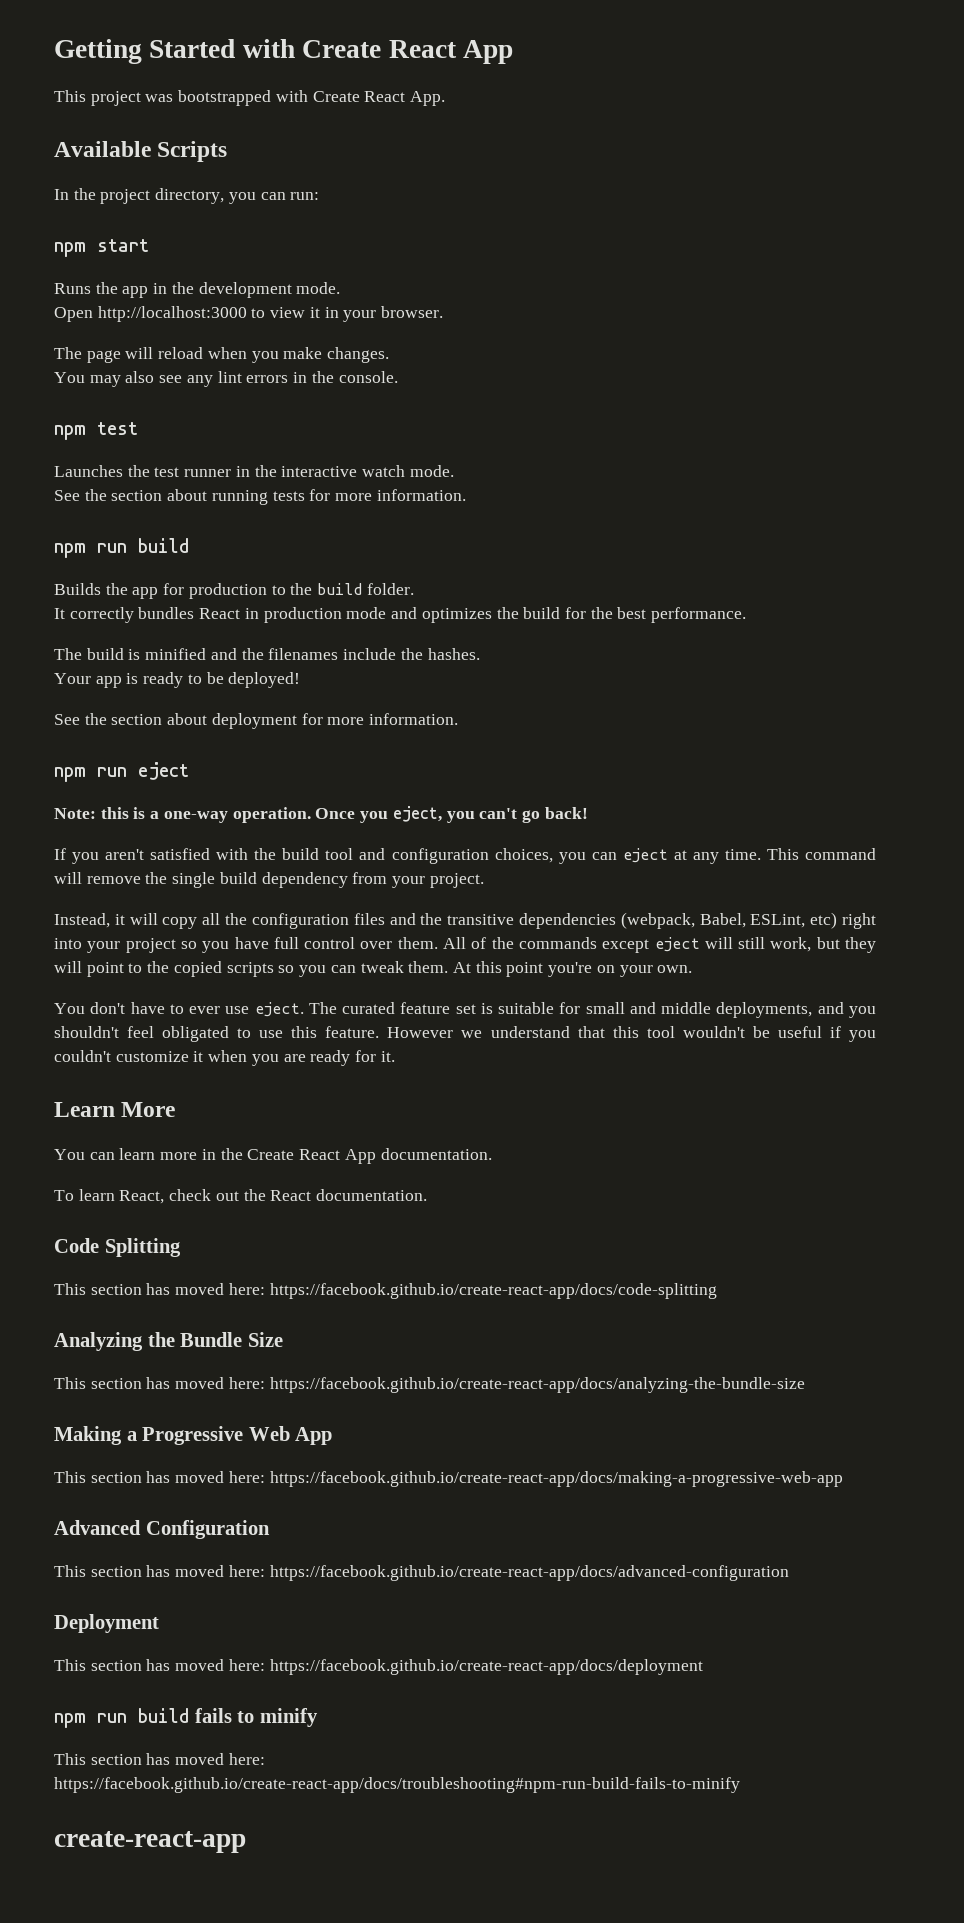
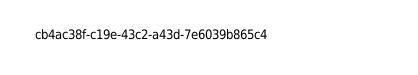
[54,39,514,64] [54,90,446,106] [54,141,228,162] [54,188,320,204] [54,239,149,257] [54,282,341,298] [54,306,444,322] [54,347,390,363] [54,371,398,387] [54,422,138,440] [54,465,454,477] [54,489,466,505] [54,538,189,558] [54,583,414,599] [54,607,747,623] [54,648,480,660] [54,672,301,688] [54,713,459,729] [54,762,189,782] [54,806,588,823] [54,848,876,864] [54,872,484,888] [54,912,876,929] [54,937,876,953] [54,961,693,977] [54,1002,877,1018] [54,1026,876,1042] [54,1050,395,1066] [54,1102,176,1117] [54,1148,492,1164] [54,1189,428,1204] [54,1238,181,1257] [54,1283,717,1299] [54,1332,283,1351] [54,1377,805,1393] [54,1426,333,1445] [54,1471,843,1487] [54,1520,270,1539] [54,1565,789,1581] [54,1614,159,1633] [54,1659,703,1675] [54,1708,318,1728] [54,1753,265,1765] [54,1777,740,1793] [54,1831,246,1853] Getting Started with Create React App // This project was bootstrapped with Create React App. // Available Scripts // In the project directory, you can run: // npm start // Runs the app in the development mode. // Open http://localhost:3000 to view it in your browser. // The page will reload when you make changes. // You may also see any lint errors in the console. // npm test // Launches the test runner in the interactive watch mode. // See the section about running tests for more information. // npm run build // Builds the app for production to the build folder. // It correctly bundles React in production mode and optimizes the build for the best performance. // The build is minified and the filenames include the hashes. // Your app is ready to be deployed! // See the section about deployment for more information. // npm run eject // Note: this is a one-way operation. Once you eject, you can't go back! // If you aren't satisfied with the build tool and configuration choices, you can eject at any time. This command will remove the single build dependency from your project. // Instead, it will copy all the configuration files and the transitive dependencies (webpack, Babel, ESLint, etc) right into your project so you have full control over them. All of the commands except eject will still work, but they will point to the copied scripts so you can tweak them. At this point you're on your own. // You don't have to ever use eject. The curated feature set is suitable for small and middle deployments, and you shouldn't feel obligated to use this feature. However we understand that this tool wouldn't be useful if you couldn't customize it when you are ready for it. // Learn More // You can learn more in the Create React App documentation. // To learn React, check out the React documentation. // Code Splitting // This section has moved here: https://facebook.github.io/create-react-app/docs/code-splitting // Analyzing the Bundle Size // This section has moved here: https://facebook.github.io/create-react-app/docs/analyzing-the-bundle-size // Making a Progressive Web App // This section has moved here: https://facebook.github.io/create-react-app/docs/making-a-progressive-web-app // Advanced Configuration // This section has moved here: https://facebook.github.io/create-react-app/docs/advanced-configuration // Deployment // This section has moved here: https://facebook.github.io/create-react-app/docs/deployment // npm run build fails to minify // This section has moved here: https://facebook.github.io/create-react-app/docs/troubleshooting#npm-run-build-fails-to-minify // create-react-app -> [35,29,267,40] cb4ac38f-c19e-43c2-a43d-7e6039b865c4

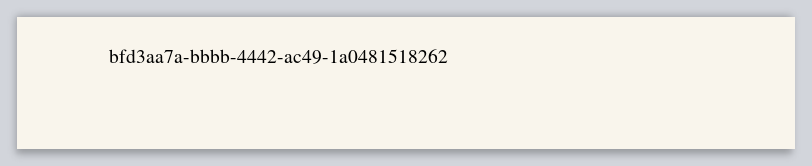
[35,29,267,40] cb4ac38f-c19e-43c2-a43d-7e6039b865c4 -> [109,49,448,64] bfd3aa7a-bbbb-4442-ac49-1a0481518262

